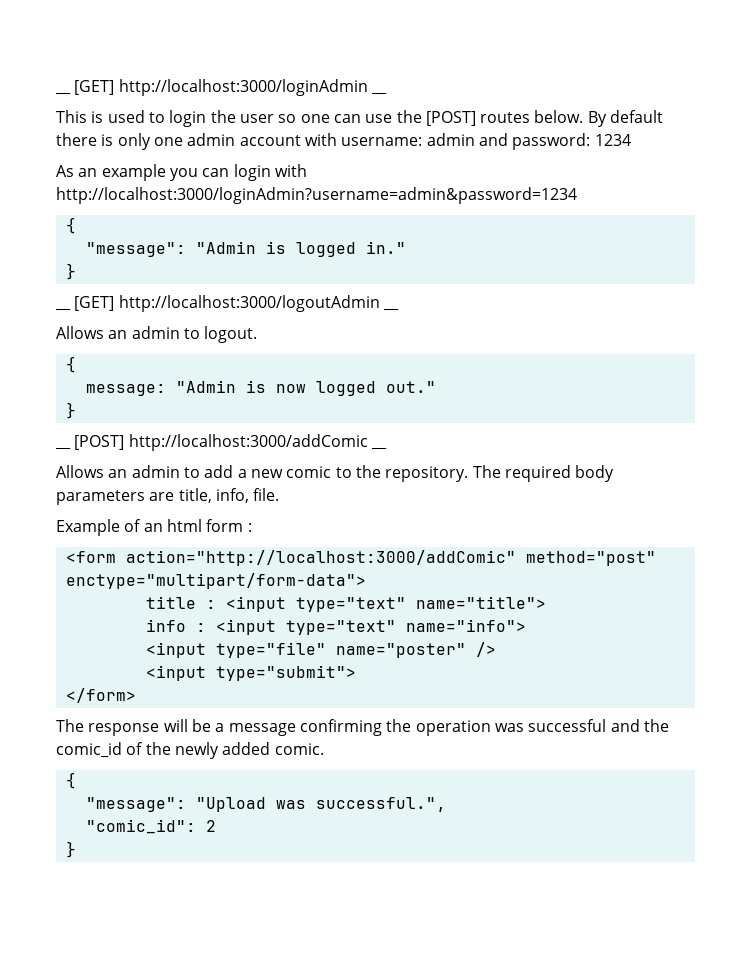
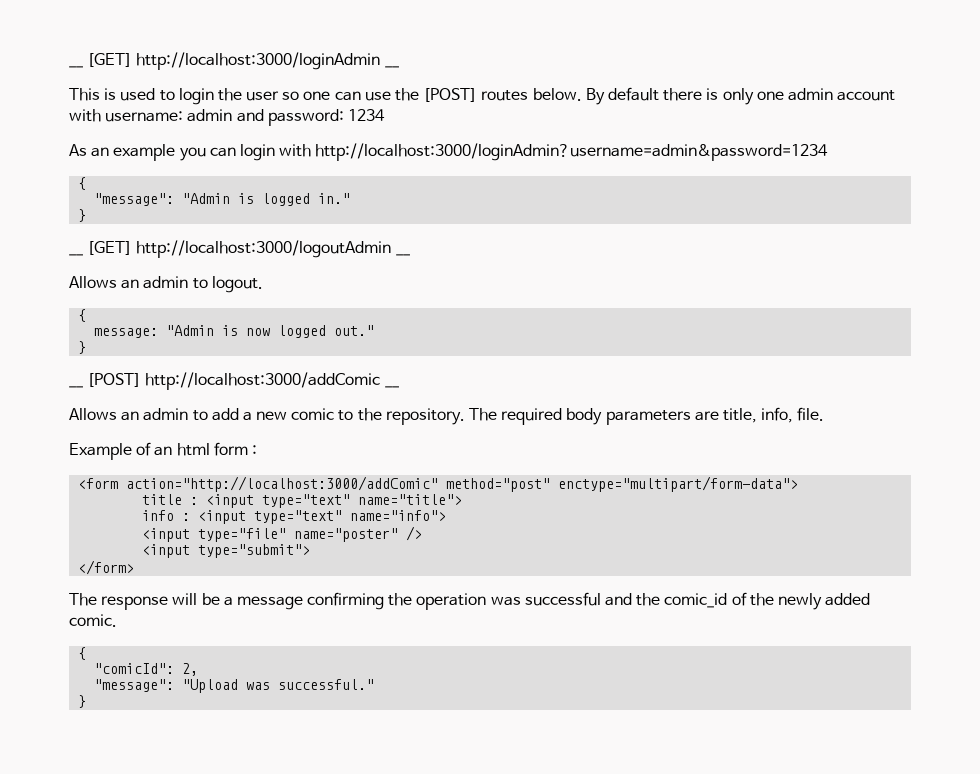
(76, 780) none -> [94,663,199,676] // "comicId": 2,
[315,797,446,812] [85,819,216,834] successful.", // "comic_id": 2 -> [278,679,375,690] successful."

